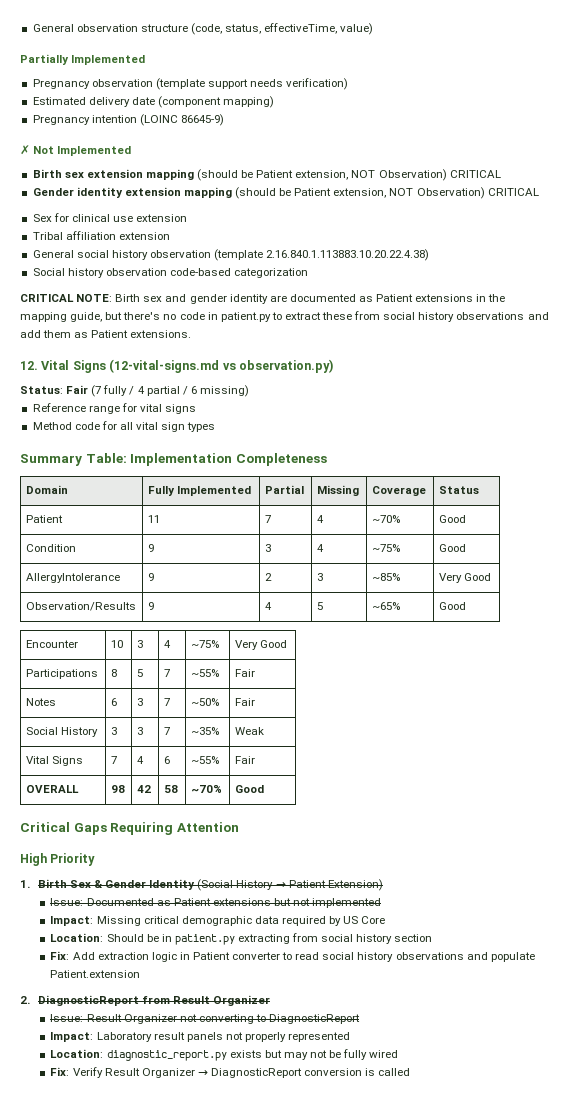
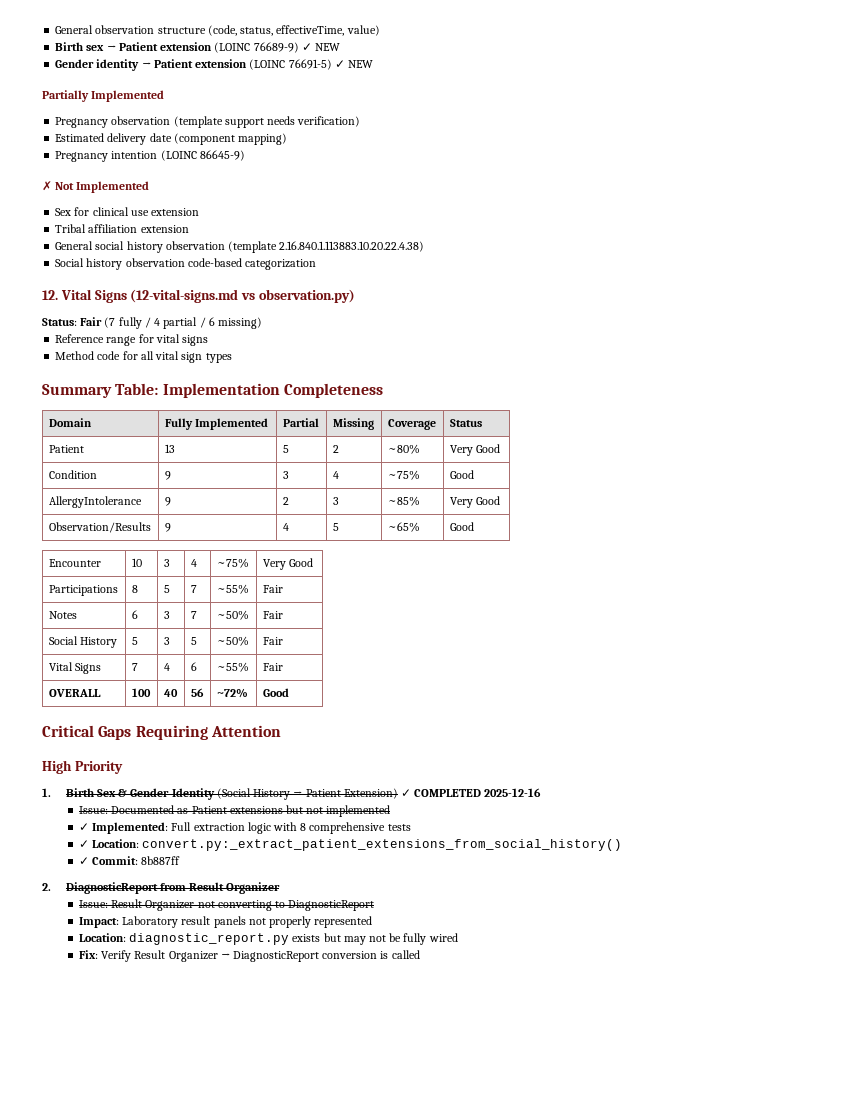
(374, 29) none -> [55,42,341,53] [55,59,374,71] // Birth sex → Patient extension (LOINC 76689-9) ✓ NEW // Gender identity → Patient extension (LOINC 76691-5) ✓ NEW
[32,169,501,181] [32,187,539,199] // Birth sex extension mapping (should be Patient extension, NOT Observation) CRITICAL // Gender identity extension mapping (should be Patient extension, NOT Observation) CRITICAL -> (150, 187) none
[20,294,506,304] [20,311,549,322] [20,330,192,338] // CRITICAL NOTE: Birth sex and gender identity are documented as Patient extensions in the mapping guide, but there's no code in patient.py to extract these from social history observations and add them as Patient extensions. -> (317, 264) none
[147,515,160,523] [264,515,271,523] [316,515,324,523] [371,515,400,523] 11 | 7 | 4 | ~70% | -> [164,444,175,453] [282,445,289,453] [332,445,339,453] [387,444,420,454] [449,445,473,456] 13 | 5 | 2 | ~80% | Very
[110,727,117,735] [136,727,143,735] [163,727,170,735] [190,727,219,735] [234,727,264,735] 3 | 3 | 7 | ~35% | Weak -> [131,637,138,645] [163,637,170,645] [190,637,197,645] [216,636,249,646] [262,637,283,645] 5 | 3 | 5 | ~50% | Fair
[110,785,125,793] [136,785,151,793] [163,785,178,793] [190,785,222,793] 98 | 42 | 58 | ~70% -> [131,688,151,697] [163,689,178,697] [190,688,204,697] [216,688,248,698] 100 | 40 | 56 | ~72%
(383, 885) none -> [400,788,542,797] ✓ COMPLETED 2025-12-16
[50,916,386,926] [50,933,433,945] [50,951,535,962] [50,970,141,978] Impact: Missing critical demographic data required by US Core // Location: Should be in patient.py extracting from social history section // Fix: Add extraction logic in Patient converter to read social history observations and populate Patient.extension -> [78,822,411,834] [78,839,623,851] [78,856,181,865] ✓ Implemented: Full extraction logic with 8 comprehensive tests // ✓ Location: convert.py:_extract_patient_extensions_from_social_history() // ✓ Commit: 8b887ff

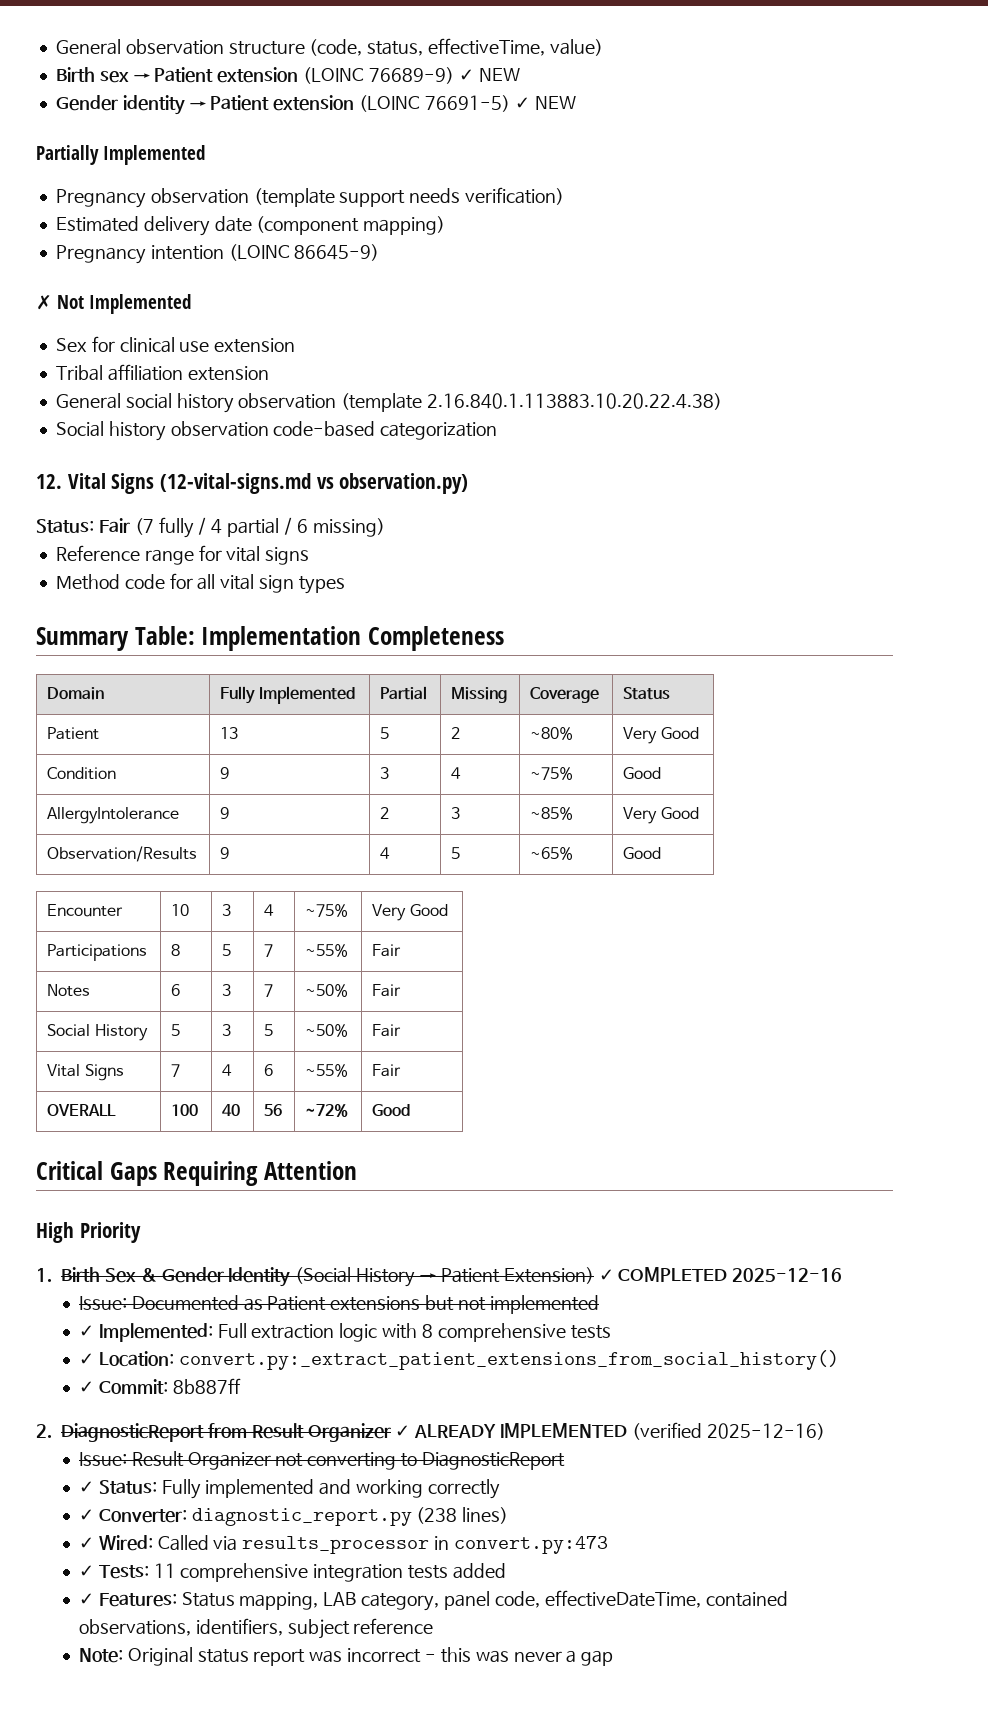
(281, 888) none -> [395,1422,825,1440] ✓ ALREADY IMPLEMENTED (verified 2025-12-16)
[78,916,373,928] [78,933,458,945] [78,950,420,962] Impact: Laboratory result panels not properly represented // Location: diagnostic_report.py exists but may not be fully wired // Fix: Verify Result Organizer → DiagnosticReport conversion is called -> [78,1479,501,1499] [78,1507,509,1526] [78,1535,609,1554] [78,1563,507,1582] [78,1590,788,1611] [78,1618,434,1639] [78,1647,614,1666] ✓ Status: Fully implemented and working correctly // ✓ Converter: diagnostic_report.py (238 lines) // ✓ Wired: Called via results_processor in convert.py:473 // ✓ Tests: 11 comprehensive integration tests added // ✓ Features: Status mapping, LAB category, panel code, effectiveDateTime, contained observations, identifiers, subject reference // Note: Original status report was incorrect - this was never a gap

